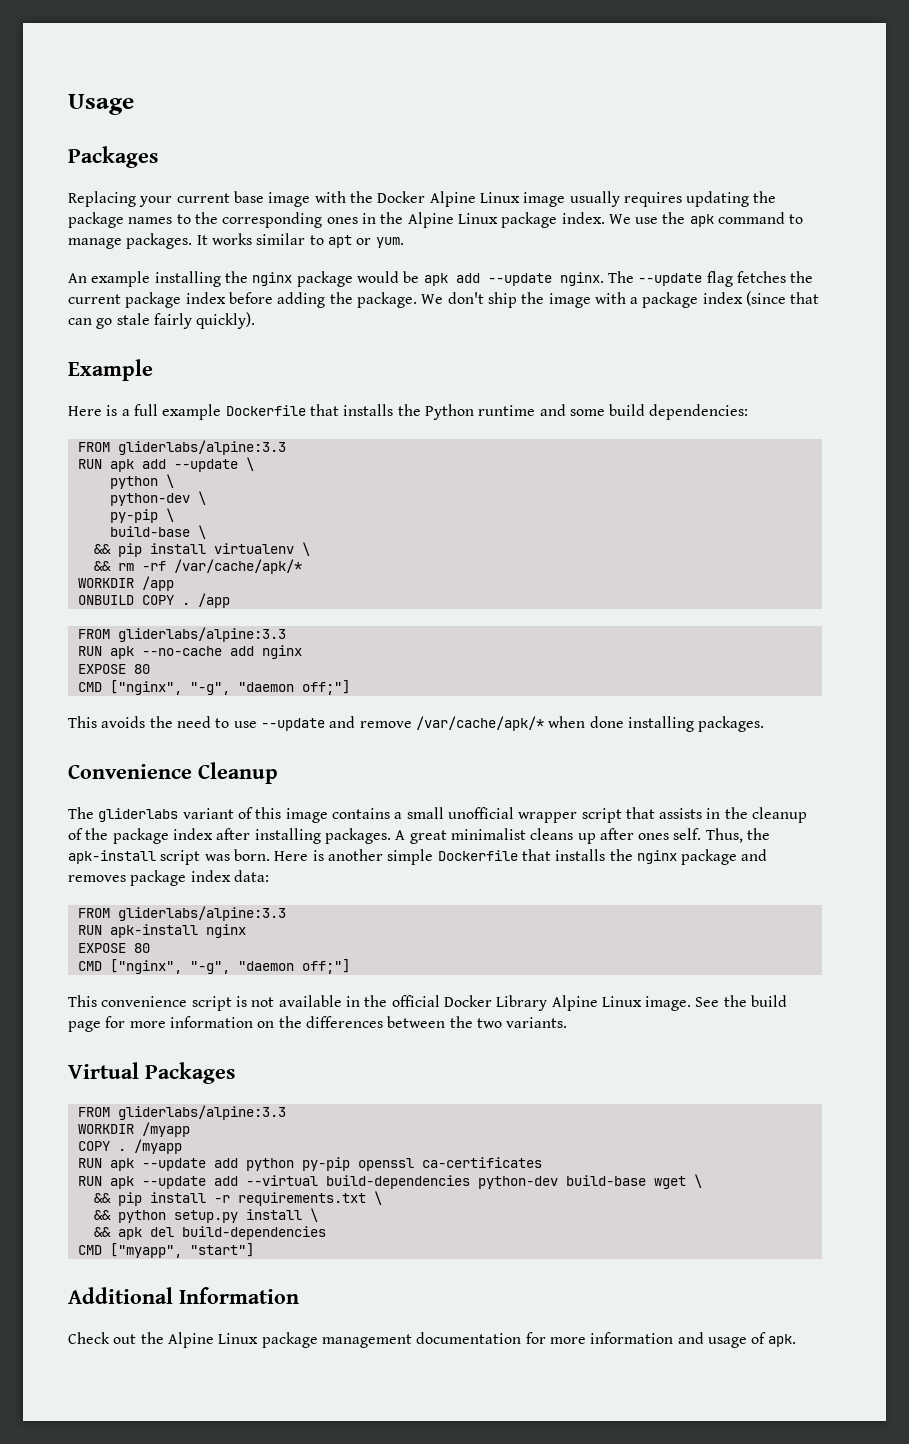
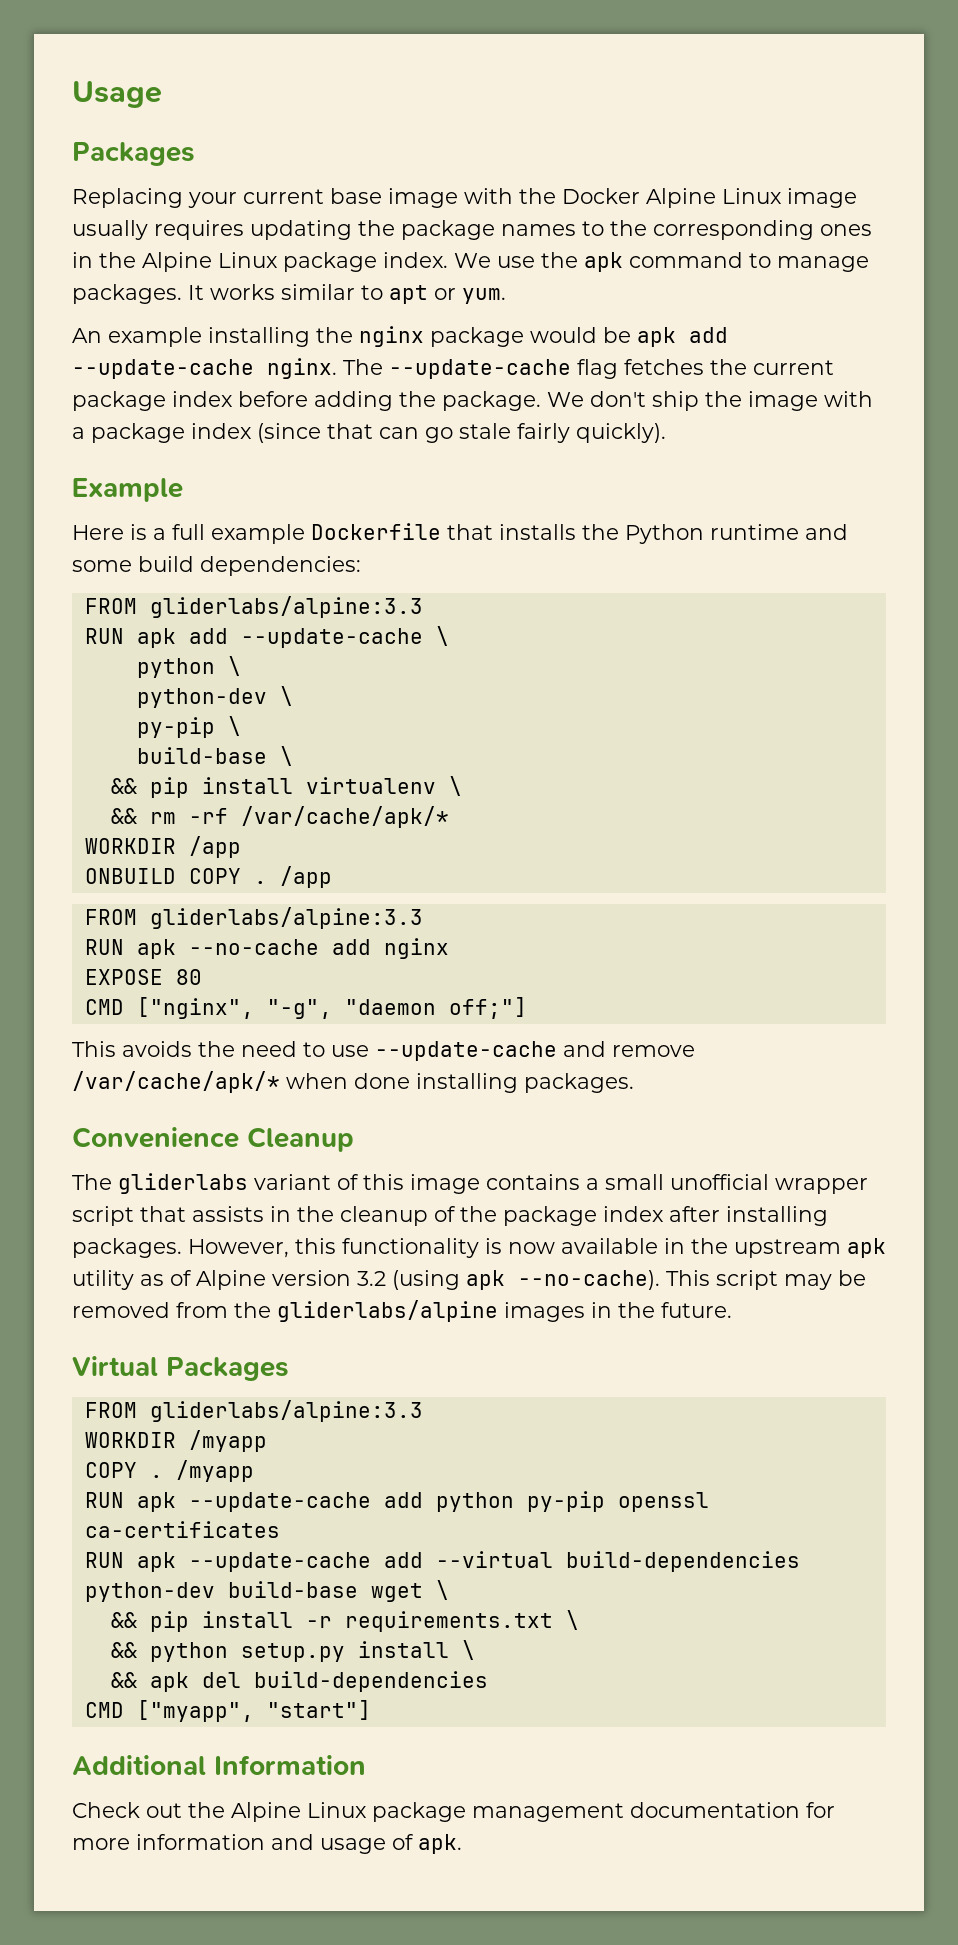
[487,273,552,286] --update -> [72,359,254,379] --update-cache
[638,273,703,286] --update -> [389,359,571,379] --update-cache
[173,459,238,472] --update -> [240,628,423,648] --update-cache
[260,718,325,731] --update -> [375,1041,557,1061] --update-cache
[395,828,771,844] [68,849,768,865] [68,870,269,886] [77,906,286,921] [77,924,246,938] [77,943,150,953] [77,959,350,974] [68,995,788,1011] [68,1016,568,1032] A great minimalist cleans up after ones self. Thus, the apk-install script was born. Here is another simple Dockerfile that installs the nginx package and removes package index data: // FROM gliderlabs/alpine:3.3 // RUN apk-install nginx // EXPOSE 80 // CMD ["nginx", "-g", "daemon off;"] // This convenience script is not available in the official Docker Library Alpine Linux image. See the build page for more information on the differences between the two variants. -> [188,1238,886,1258] [72,1270,866,1290] [72,1300,732,1322] However, this functionality is now available in the upstream apk utility as of Alpine version 3.2 (using apk --no-cache). This script may be removed from the gliderlabs/alpine images in the future.
[141,1158,206,1171] --update -> [188,1492,371,1512] --update-cache
[141,1176,206,1189] --update -> [188,1552,371,1572] --update-cache

